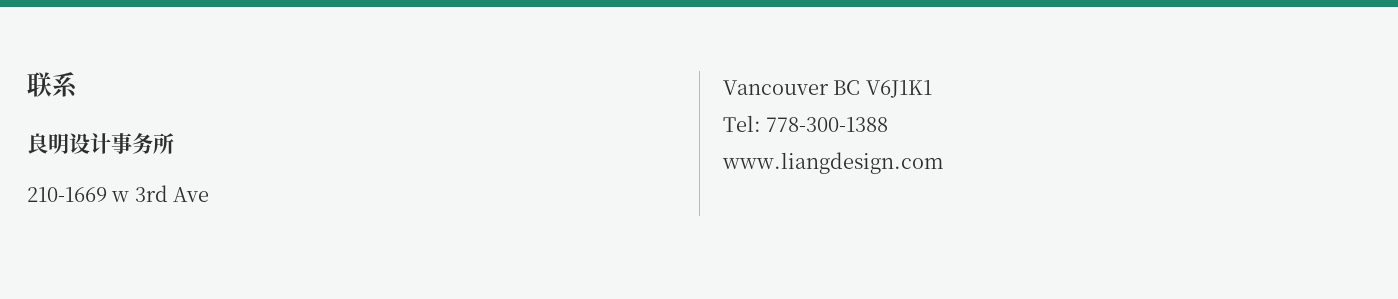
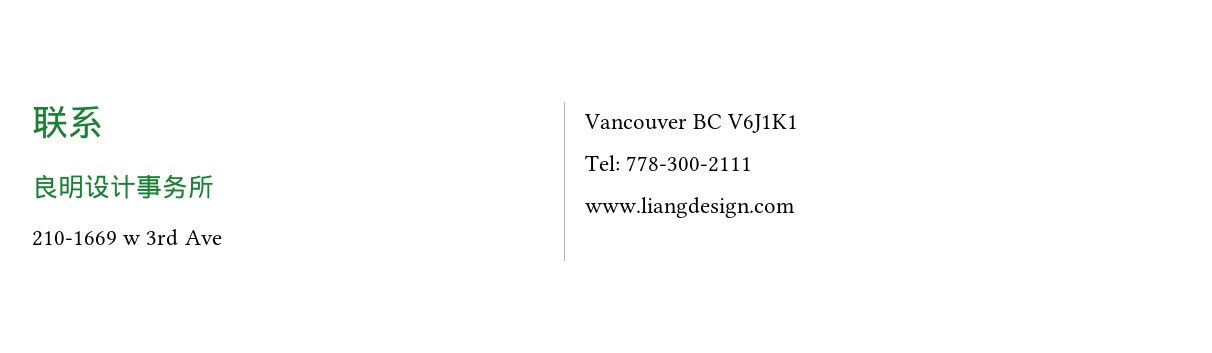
[766,117,889,132] 778-300-1388 -> [626,156,753,172] 778-300-2111

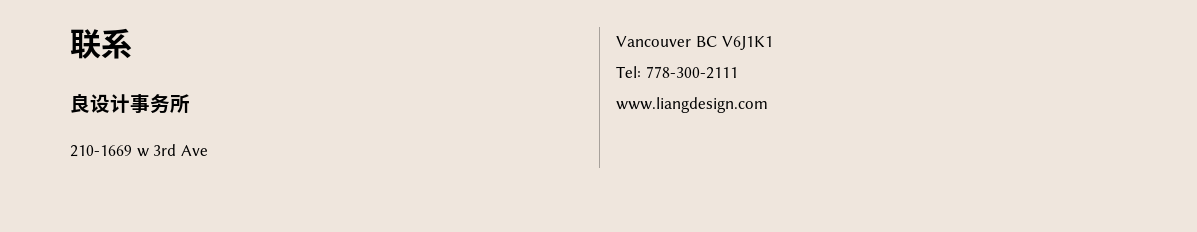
[58,175,84,199] 明 -> (90, 103) none

